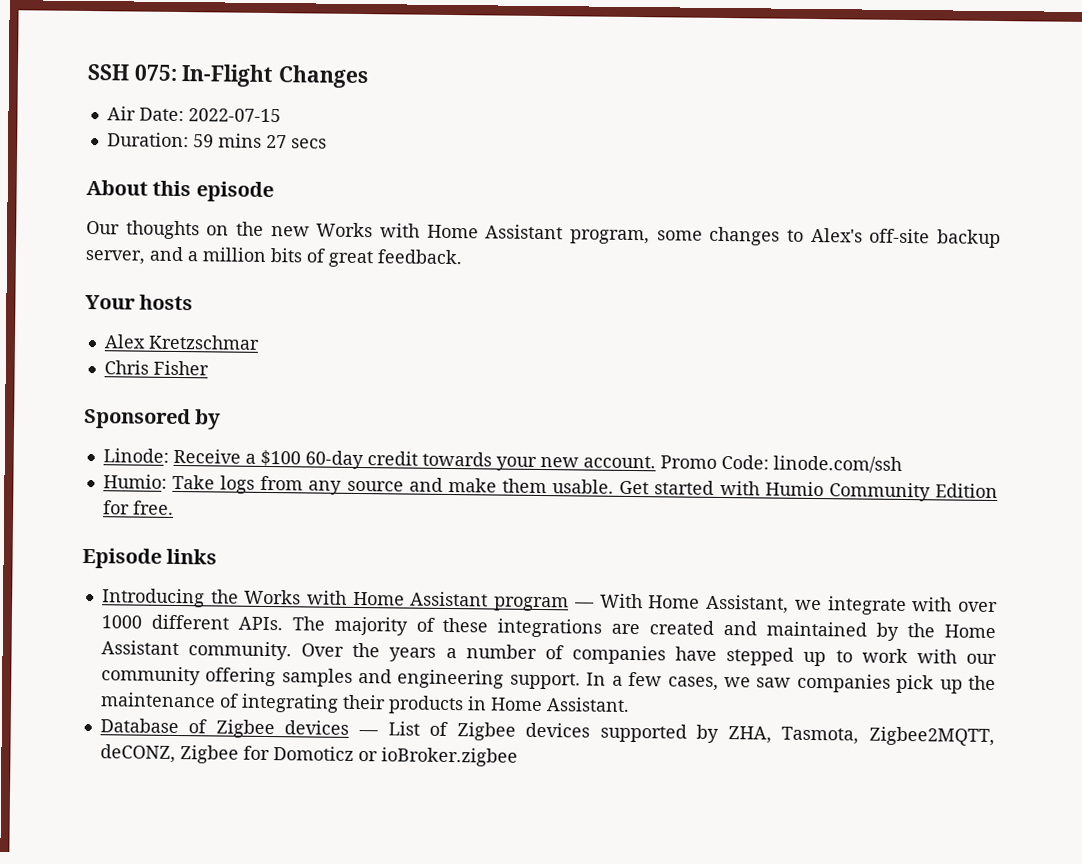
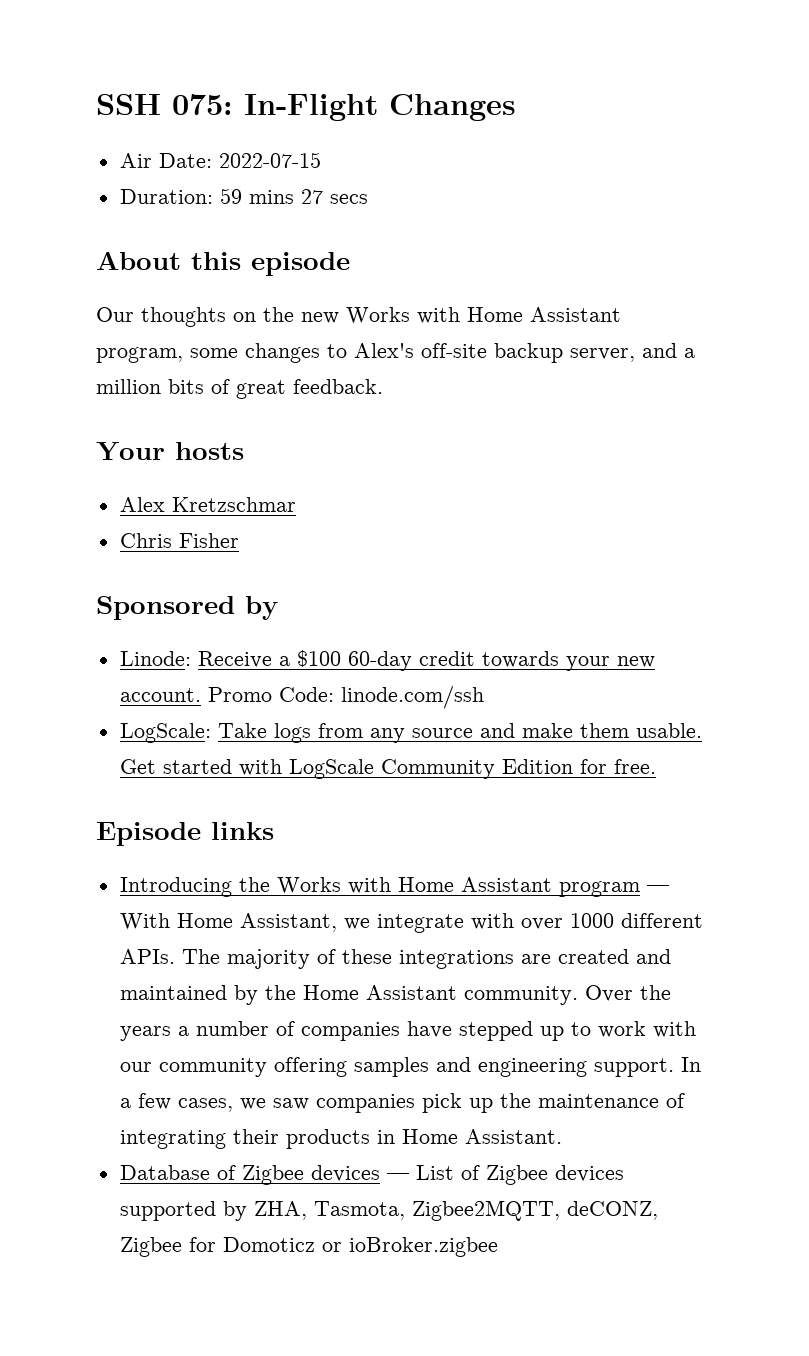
[102,474,167,489] Humio: -> [119,723,211,743] LogScale:
[764,481,824,497] Humio -> [288,759,374,779] LogScale

